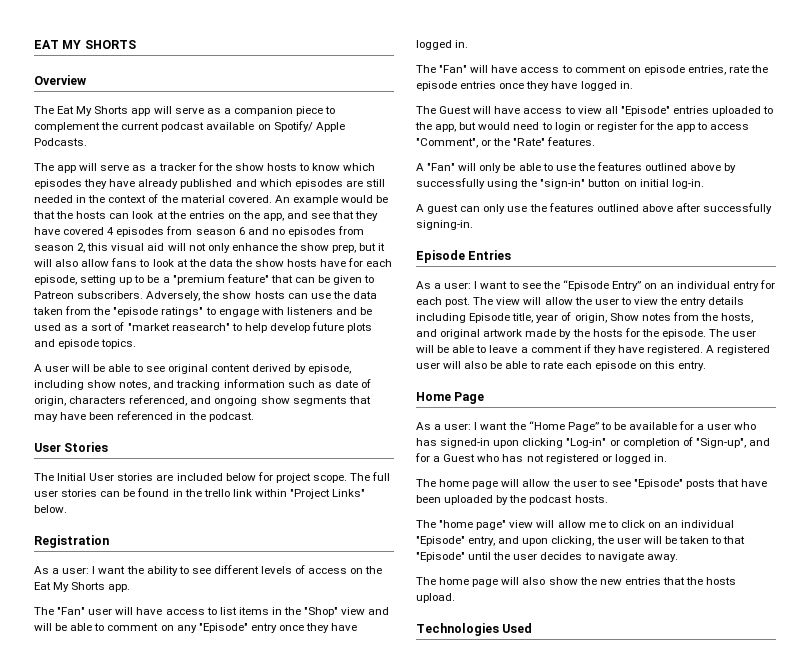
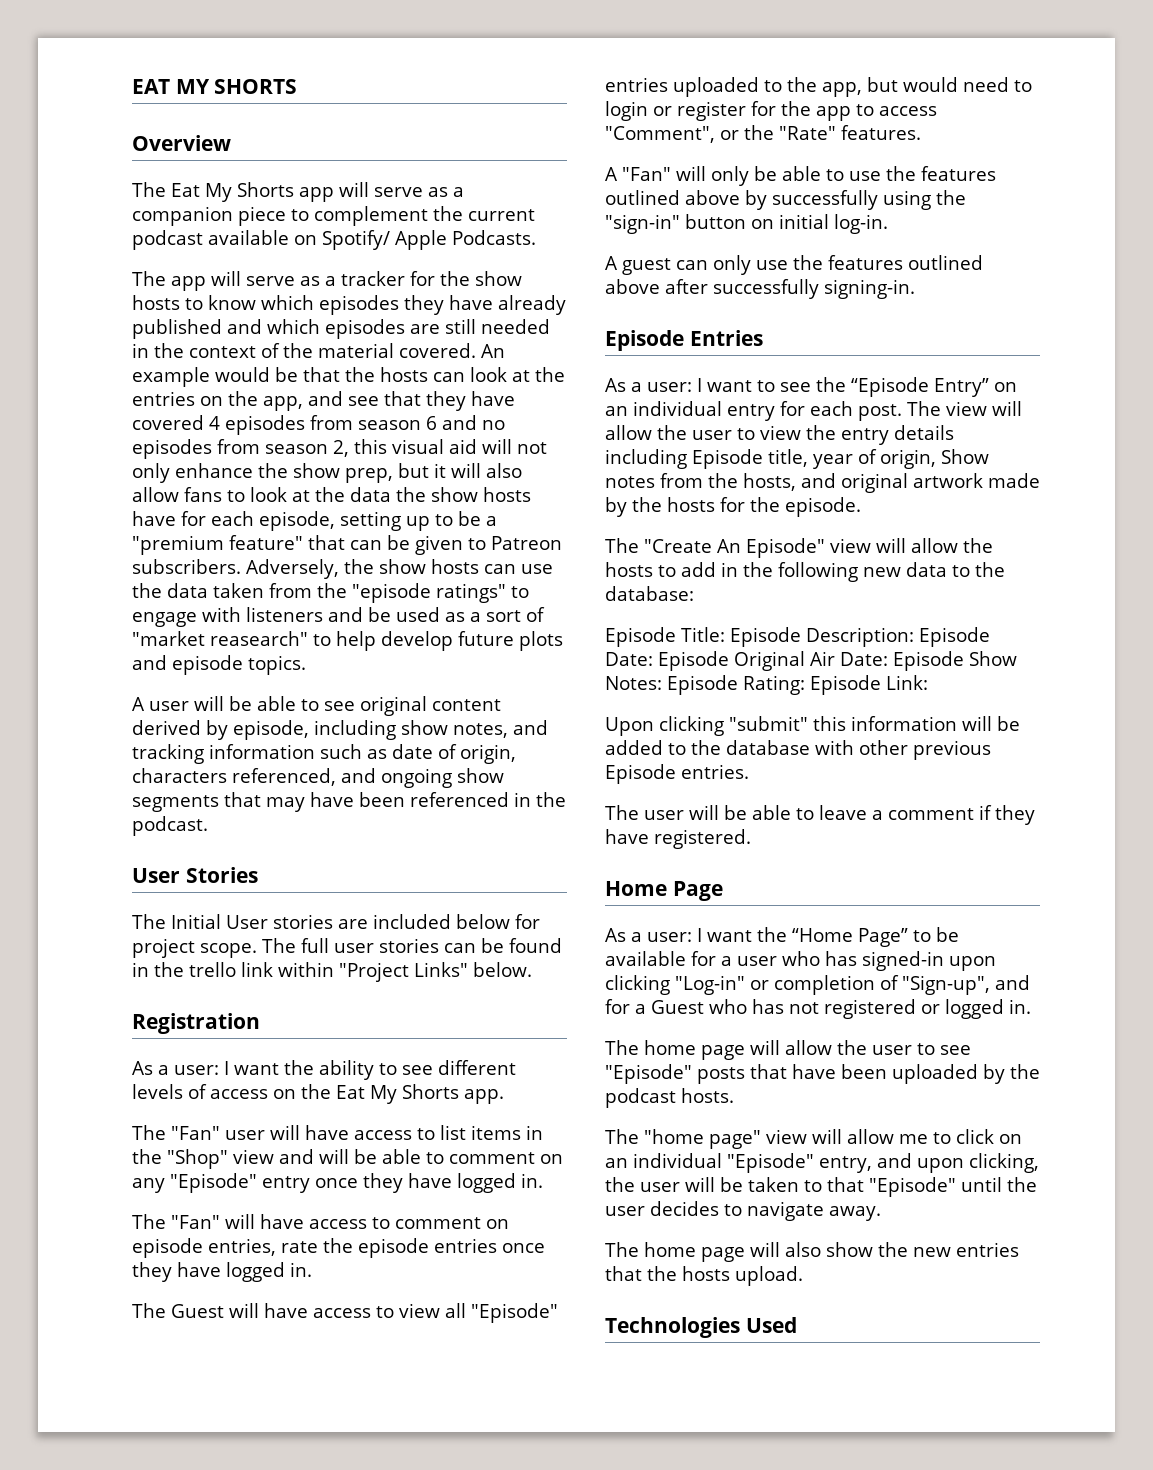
(706, 334) none -> [605,538,993,558] [605,562,1005,582] [605,586,694,601] [605,627,990,647] [605,651,1017,671] [605,675,928,695] [605,716,1020,736] [605,740,991,760] [605,764,749,784] // The "Create An Episode" view will allow the hosts to add in the following new data to the database: // Episode Title: Episode Description: Episode Date: Episode Original Air Date: Episode Show Notes: Episode Rating: Episode Link: // Upon clicking "submit" this information will be added to the database with other previous Episode entries. //
[706,345,771,355] [416,361,707,371] A registered user will also be able to rate each episode on this entry. -> (751, 839) none

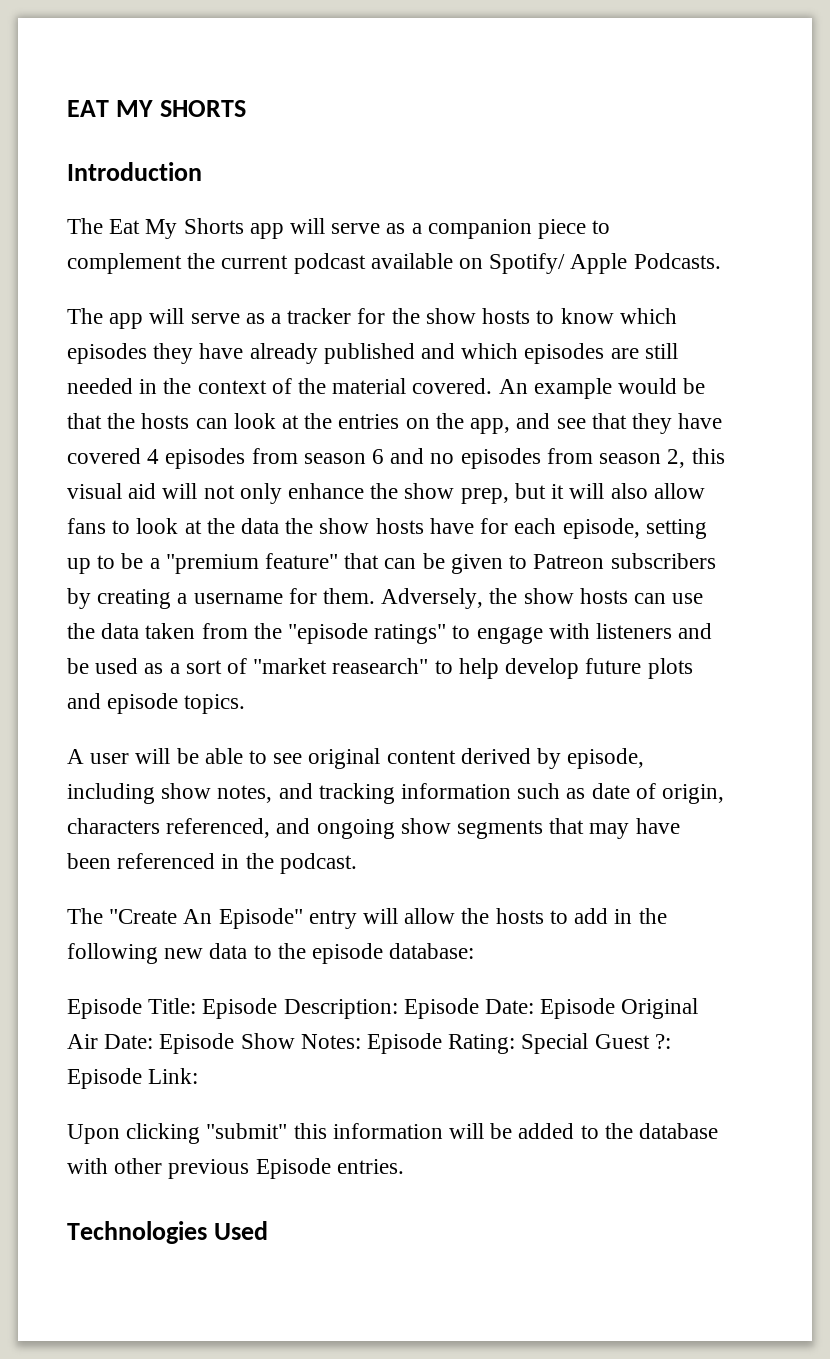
[132,135,231,151] Overview -> [67,162,202,181] Introduction
[132,559,241,574] subscribers. -> [610,553,716,569] [67,588,376,609] subscribers by creating a username for them.
[132,867,258,883] [132,914,540,929] [132,938,562,958] [132,962,532,982] [132,1013,260,1034] [132,1060,516,1080] [132,1084,504,1104] [132,1125,543,1140] [132,1149,563,1169] [132,1173,543,1193] [132,1214,509,1229] [132,1238,545,1258] [132,1262,312,1282] [132,1303,558,1323] [605,77,1032,97] [605,101,937,121] [605,125,921,143] [605,166,996,186] [605,190,966,210] [605,214,888,234] [605,255,983,275] [605,279,915,299] [605,330,763,351] [605,377,1018,397] [605,401,1022,421] [605,425,954,445] [605,449,989,469] [605,473,1040,493] [605,497,861,517] // User Stories // The Initial User stories are included below for project scope. The full user stories can be found in the trello link within "Project Links" below. // Registration // As a user: I want the ability to see different levels of access on the Eat My Shorts app. // The "Fan" user will have access to list items in the "Shop" view and will be able to comment on any "Episode" entry once they have logged in. // The "Fan" will have access to comment on episode entries, rate the episode entries once they have logged in. // The Guest will have access to view all "Episode" entries uploaded to the app, but would need to login or register for the app to access "Comment", or the "Rate" features. // A "Fan" will only be able to use the features outlined above by successfully using the "sign-in" button on initial log-in. // A guest can only use the features outlined above after successfully signing-in. // Episode Entries // As a user: I want to see the “Episode Entry” on an individual entry for each post. The view will allow the user to view the entry details including Episode title, year of origin, Show notes from the hosts, and original artwork made by the hosts for the episode. -> (357, 863) none
[830,538,871,553] view -> [308,910,357,929] entry
(1005, 569) none -> [312,943,384,964] episode
(805, 685) none -> [521,1033,671,1054] Special Guest ?:
[605,805,1035,825] [605,829,751,849] [605,881,723,901] [605,927,959,947] [605,951,996,971] [605,975,1030,995] [605,999,1031,1019] [605,1040,971,1060] [605,1064,1040,1084] [605,1088,734,1108] [605,1129,1022,1149] [605,1153,1039,1173] [605,1177,1037,1197] [605,1201,881,1221] [605,1242,1019,1262] [605,1266,803,1286] // The user will be able to leave a comment if they have registered. // Home Page // As a user: I want the “Home Page” to be available for a user who has signed-in upon clicking "Log-in" or completion of "Sign-up", and for a Guest who has not registered or logged in. // The home page will allow the user to see "Episode" posts that have been uploaded by the podcast hosts. // The "home page" view will allow me to click on an individual "Episode" entry, and upon clicking, the user will be taken to that "Episode" until the user decides to navigate away. // The home page will also show the new entries that the hosts upload. -> (404, 1166) none

